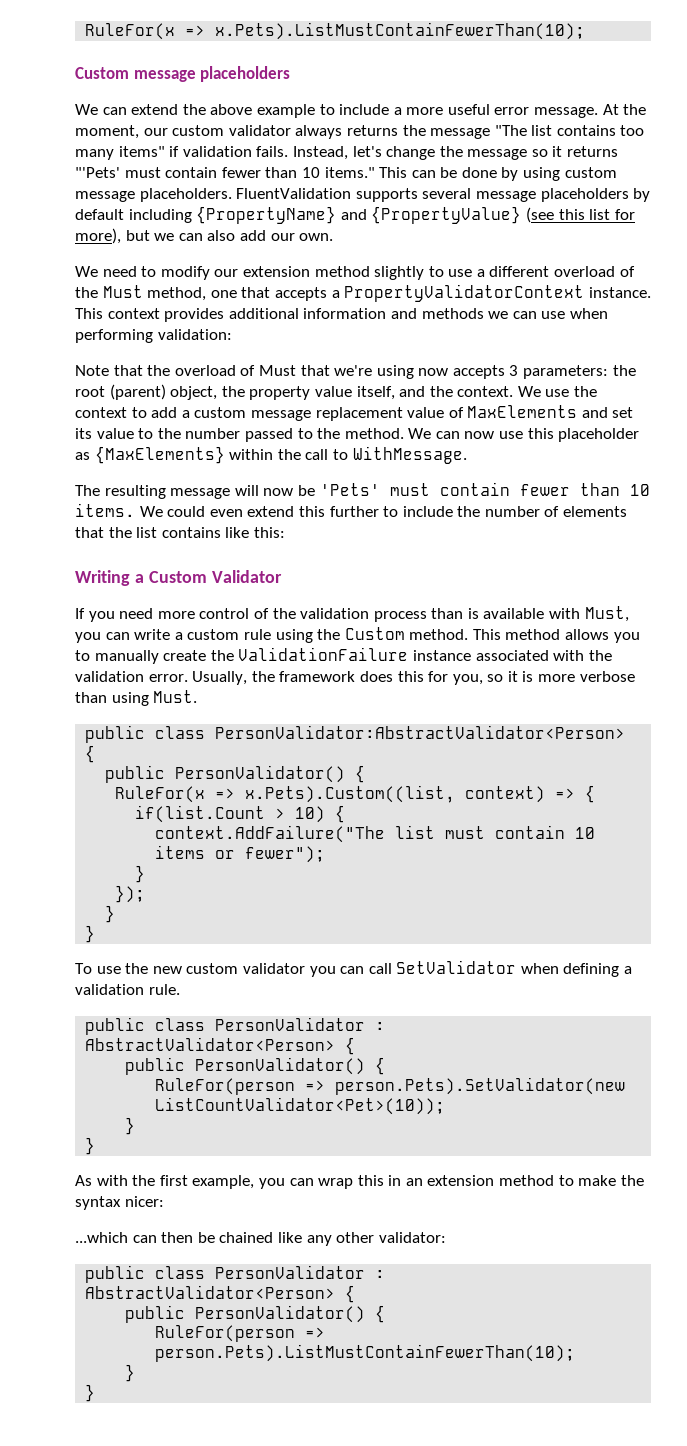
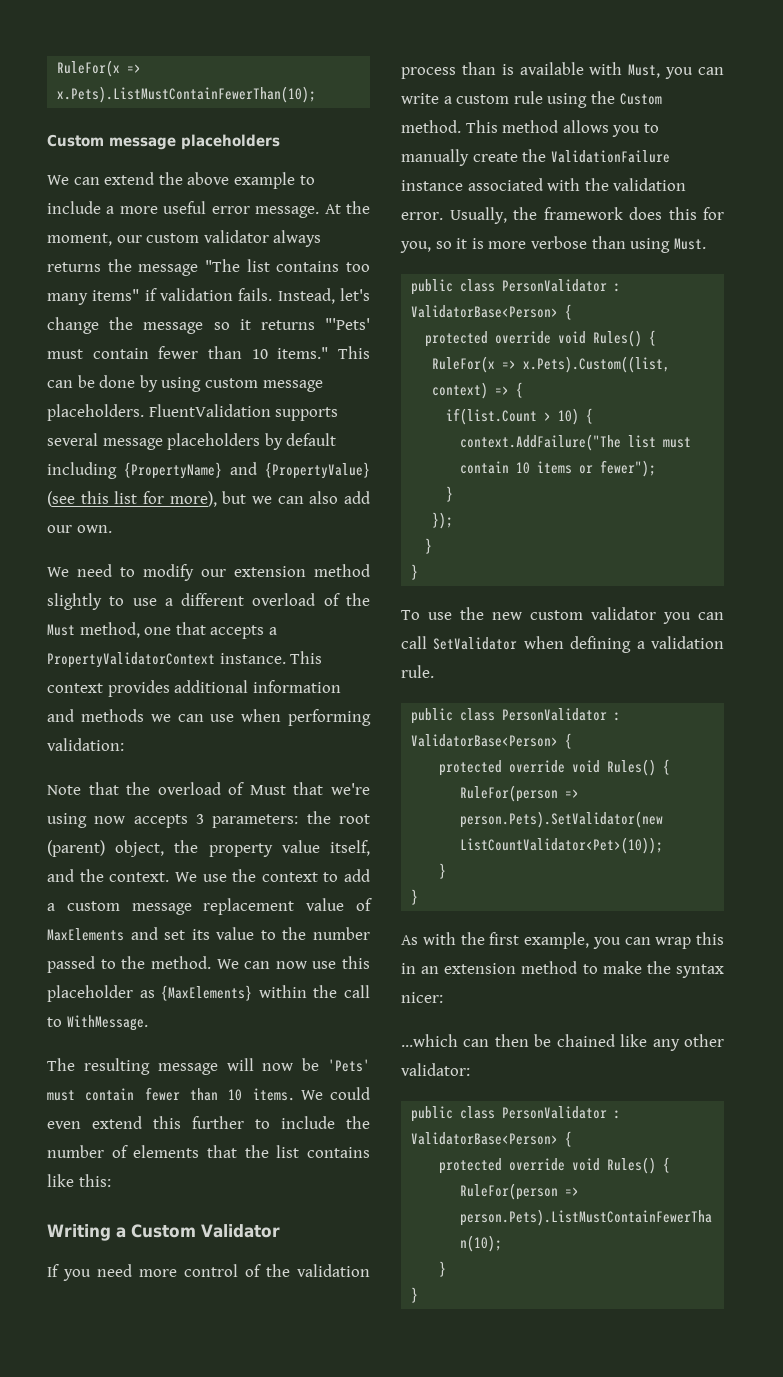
[215,725,626,739] [85,745,96,763] [105,765,346,783] PersonValidator:AbstractValidator<Person> { // public PersonValidator() -> [502,279,622,292] [411,304,573,320] [425,330,643,347] PersonValidator : ValidatorBase<Person> { // protected override void Rules()
[85,1037,356,1055] [125,1057,366,1075] AbstractValidator<Person> { // public PersonValidator() -> [411,733,573,749] [439,759,657,776] ValidatorBase<Person> { // protected override void Rules()
[85,1285,356,1303] [125,1305,366,1323] AbstractValidator<Person> { // public PersonValidator() -> [411,1131,573,1147] [439,1157,657,1174] ValidatorBase<Person> { // protected override void Rules()

